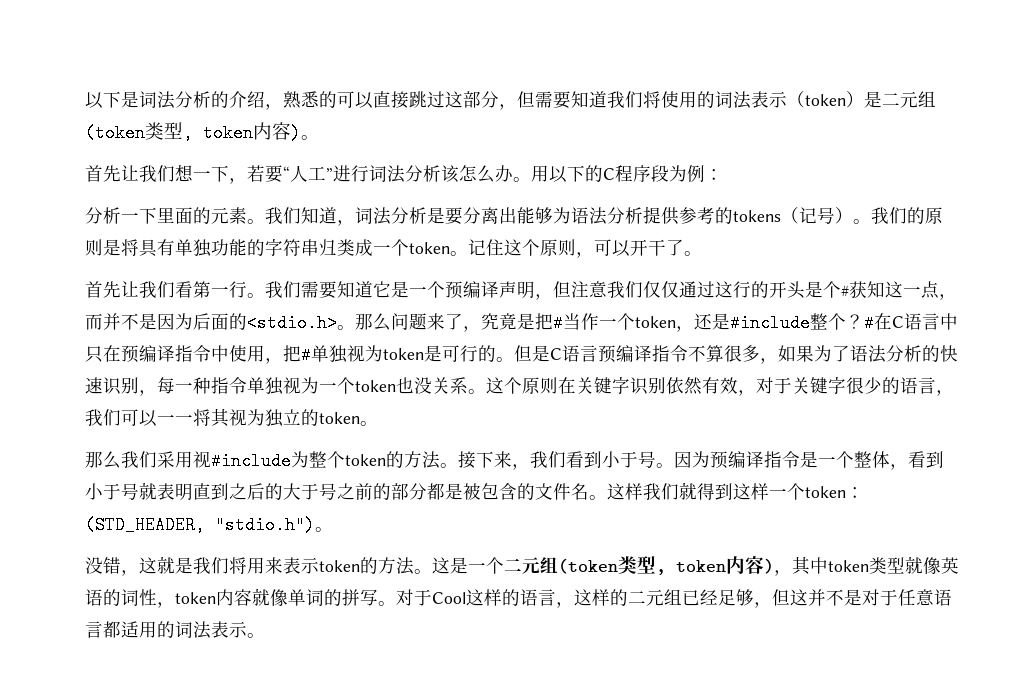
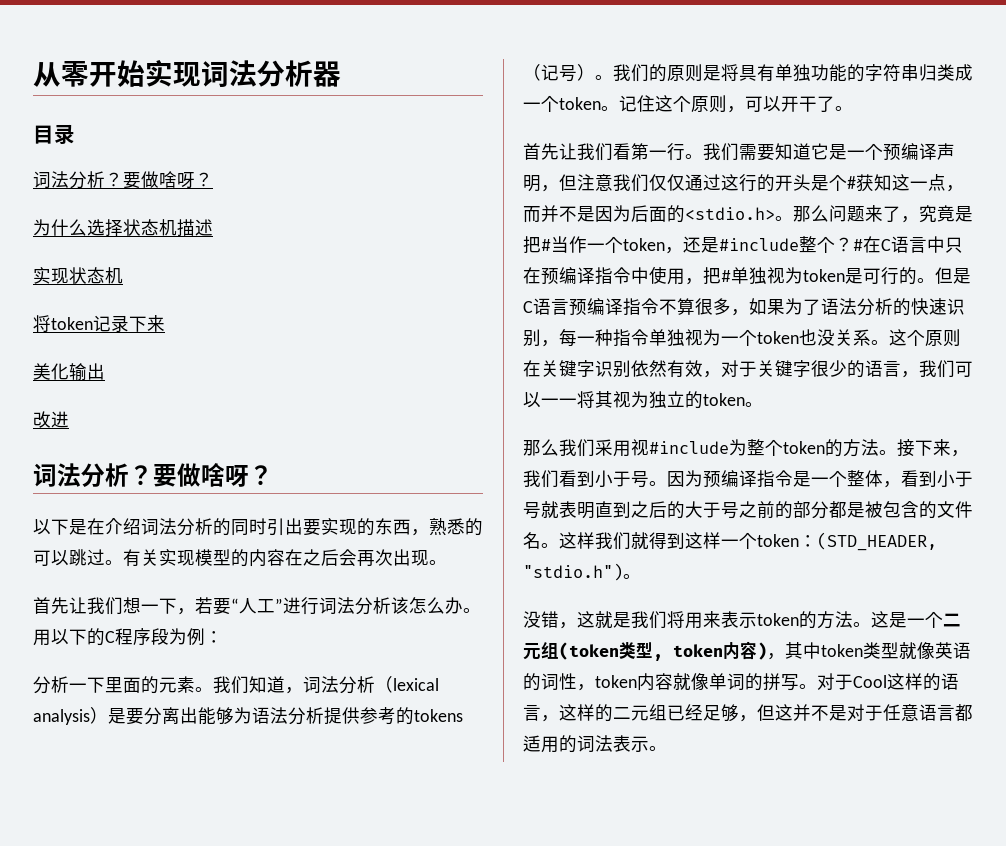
[85,91,936,110] [85,122,301,142] 以下是词法分析的介绍，熟悉的可以直接跳过这部分，但需要知道我们将使用的词法表示（token）是二元组(token类型, token内容) -> [33,60,341,87] [33,124,75,145] [33,171,213,189] [33,219,213,237] [33,267,123,284] [33,315,165,332] [33,363,105,381] [33,411,69,428] [33,463,273,487] [33,518,483,536] [33,549,429,567] 从零开始实现词法分析器 // 目录 // 词法分析？要做啥呀？ // 为什么选择状态机描述 // 实现状态机 // 将token记录下来 // 美化输出 // 改进 // 词法分析？要做啥呀？ // 以下是在介绍词法分析的同时引出要实现的东西，熟悉的可以跳过。有关实现模型的内容在之后会再次出现
(427, 215) none -> [375,676,439,693] [33,707,108,725] （lexical analysis）

